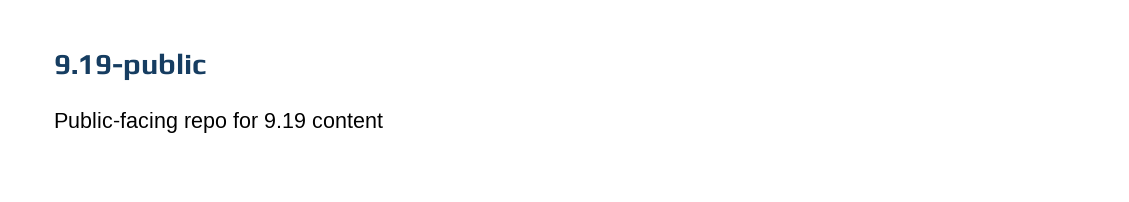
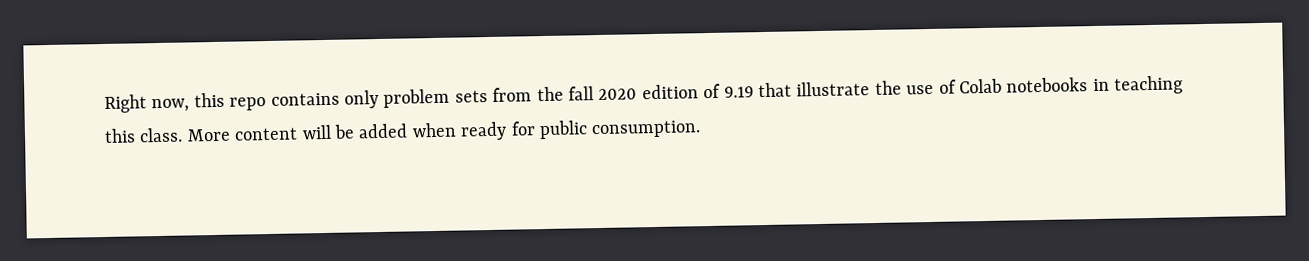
[54,53,206,81] [54,112,383,133] 9.19-public // Public-facing repo for 9.19 content -> [104,75,1184,113] [104,120,702,143] Right now, this repo contains only problem sets from the fall 2020 edition of 9.19 that illustrate the use of Colab notebooks in teaching this class. More content will be added when ready for public consumption.

